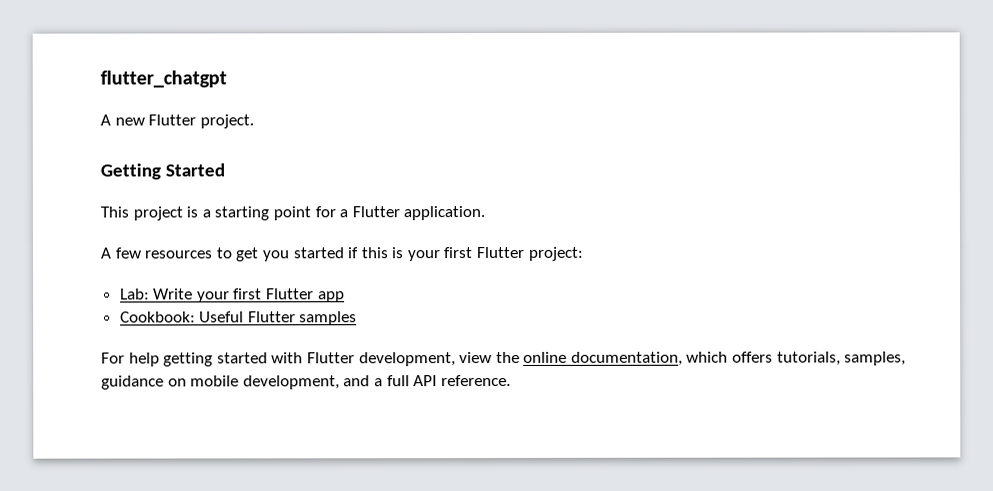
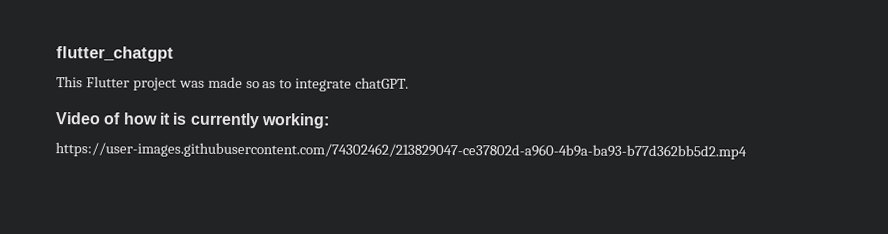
[100,114,254,129] [100,163,225,180] [100,206,486,221] [101,246,584,262] [119,288,345,303] [119,311,358,326] [101,351,907,367] [101,374,511,390] A new Flutter project. // Getting Started // This project is a starting point for a Flutter application. // A few resources to get you started if this is your first Flutter project: // Lab: Write your first Flutter app // Cookbook: Useful Flutter samples // For help getting started with Flutter development, view the online documentation, which offers tutorials, samples, guidance on mobile development, and a full API reference. -> [56,76,410,92] [55,112,330,129] [55,142,747,160] This Flutter project was made so as to integrate chatGPT. // Video of how it is currently working: // https://user-images.githubusercontent.com/74302462/213829047-ce37802d-a960-4b9a-ba93-b77d362bb5d2.mp4

